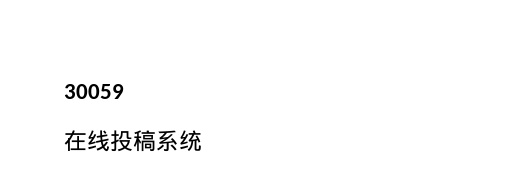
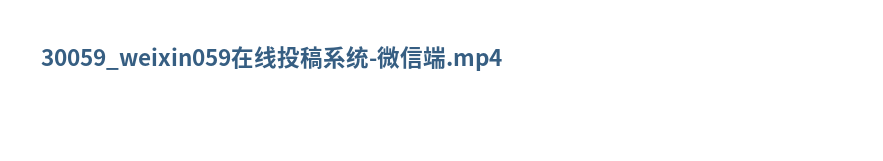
[64,84,124,99] 30059 // -> [41,47,231,70] 30059_weixin059
(202, 141) none -> [369,46,502,71] -微信端.mp4

